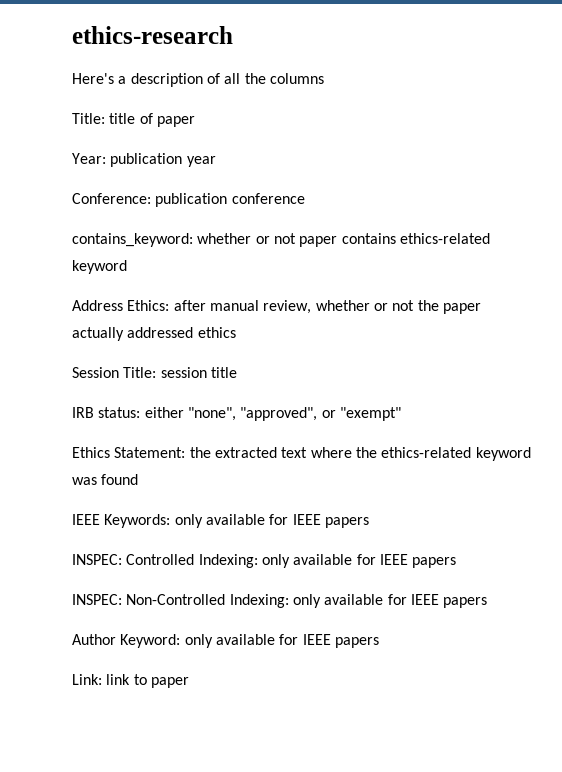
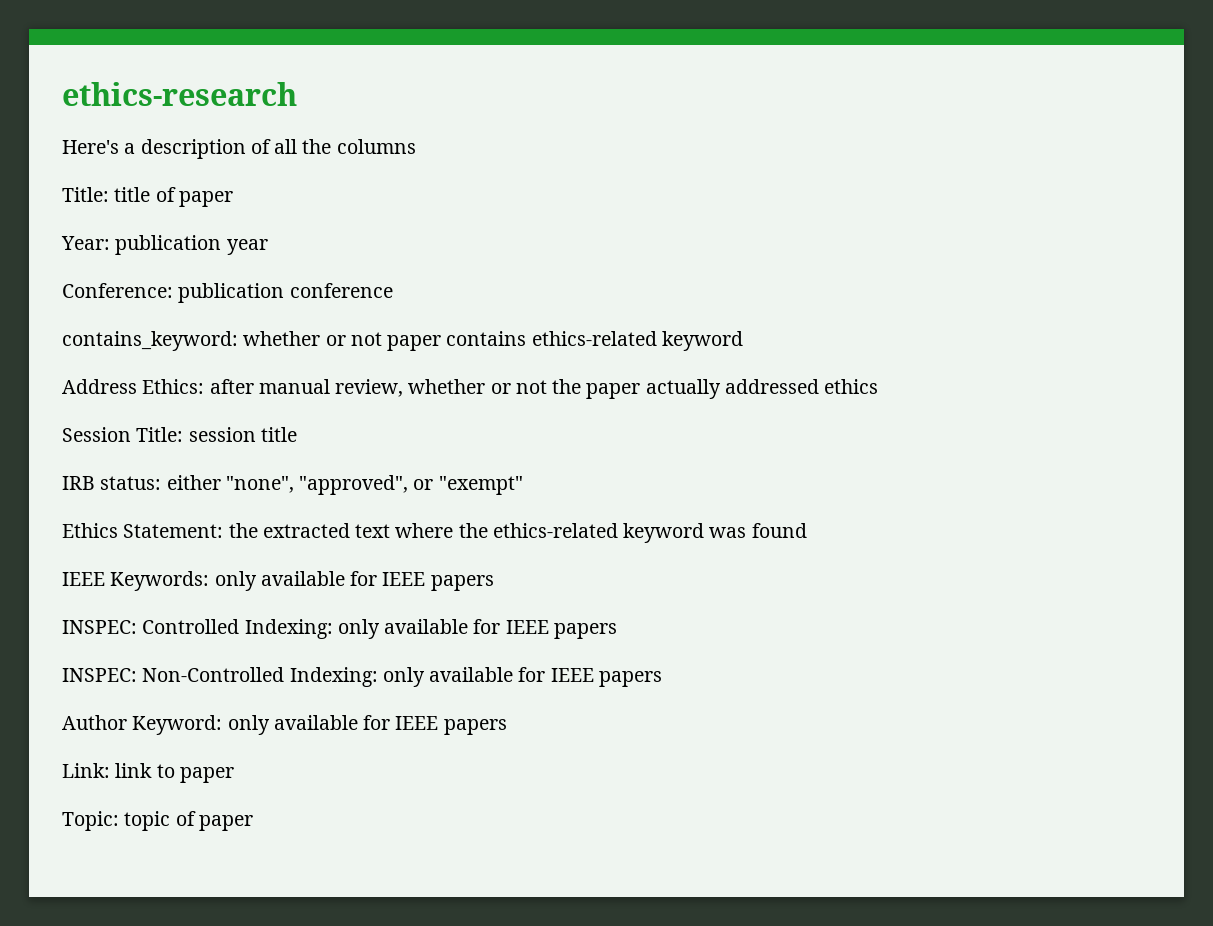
(189, 682) none -> [62,811,253,831] // Topic: topic of paper

